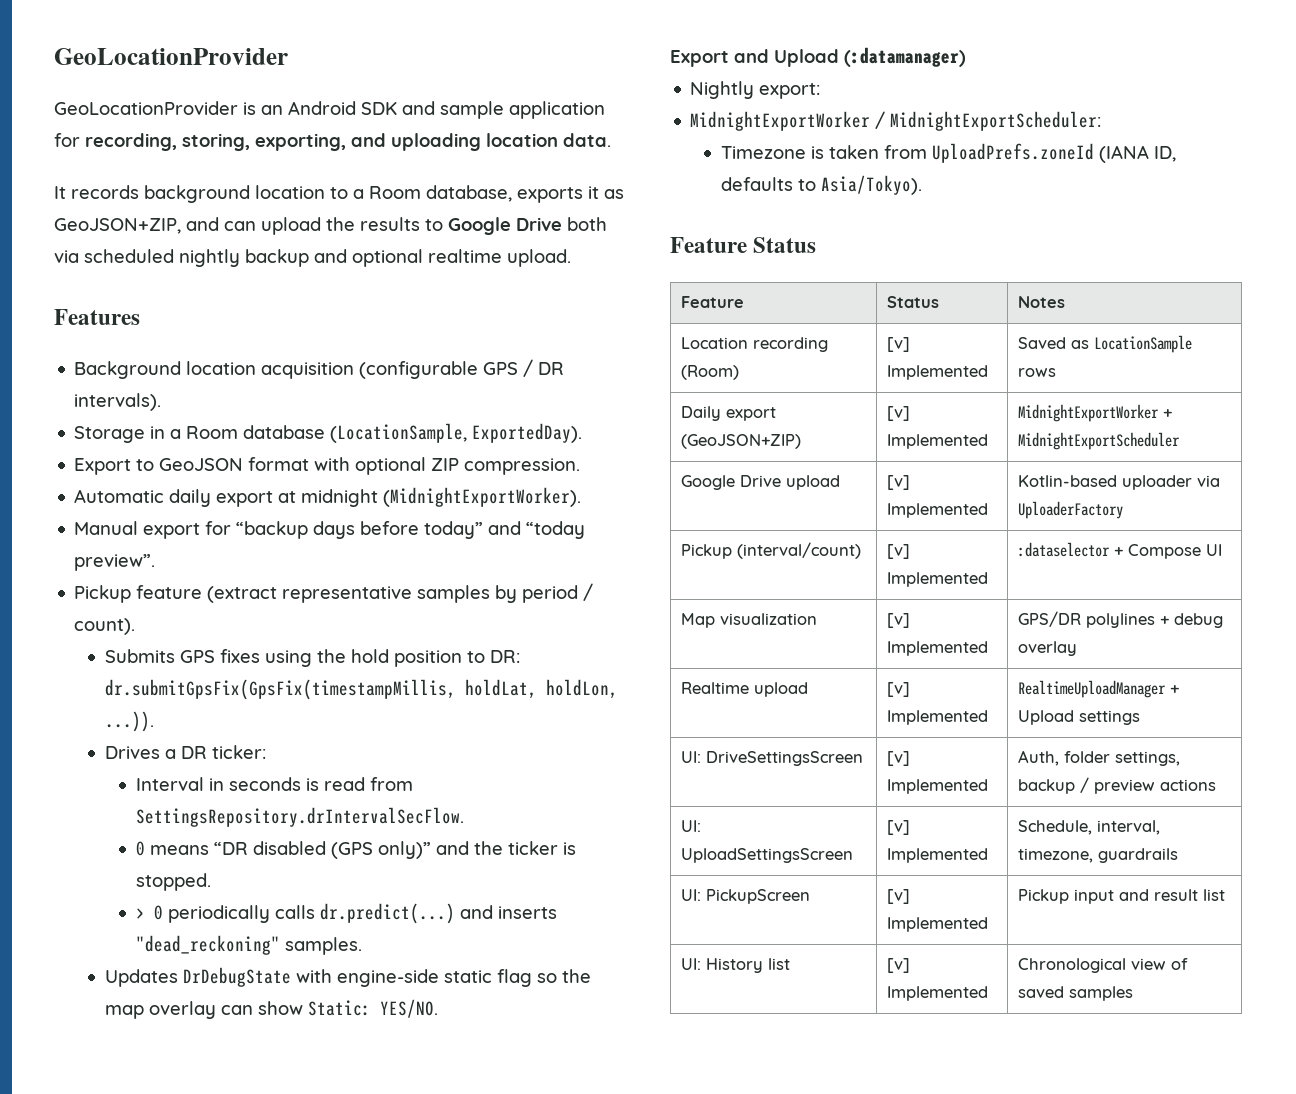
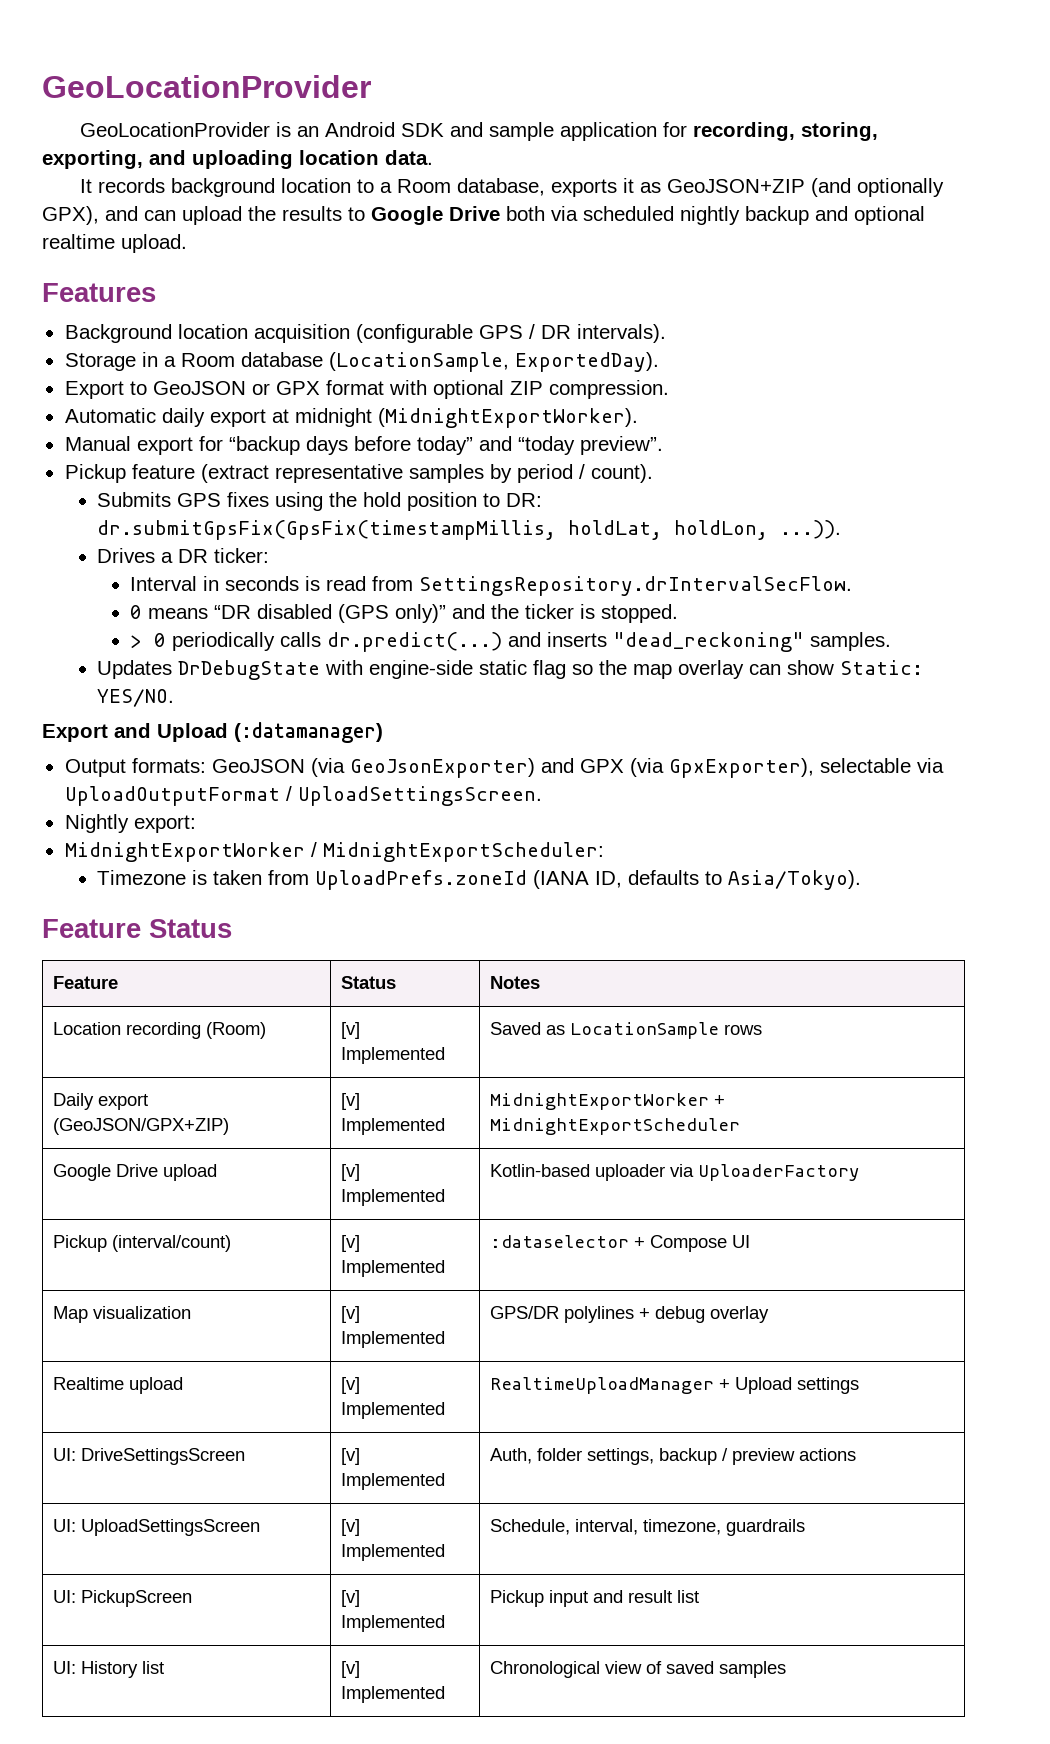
[54,218,181,234] GeoJSON+ZIP, -> [667,178,945,197] [42,206,99,225] GeoJSON+ZIP (and optionally GPX),
(244, 464) none -> [251,381,320,395] or GPX
(966, 57) none -> [64,758,944,778] [64,786,542,806] // Output formats: GeoJSON (via GeoJsonExporter) and GPX (via GpxExporter), selectable via UploadOutputFormat / UploadSettingsScreen.
[680,434,801,449] (GeoJSON+ZIP) -> [53,1118,230,1135] (GeoJSON/GPX+ZIP)

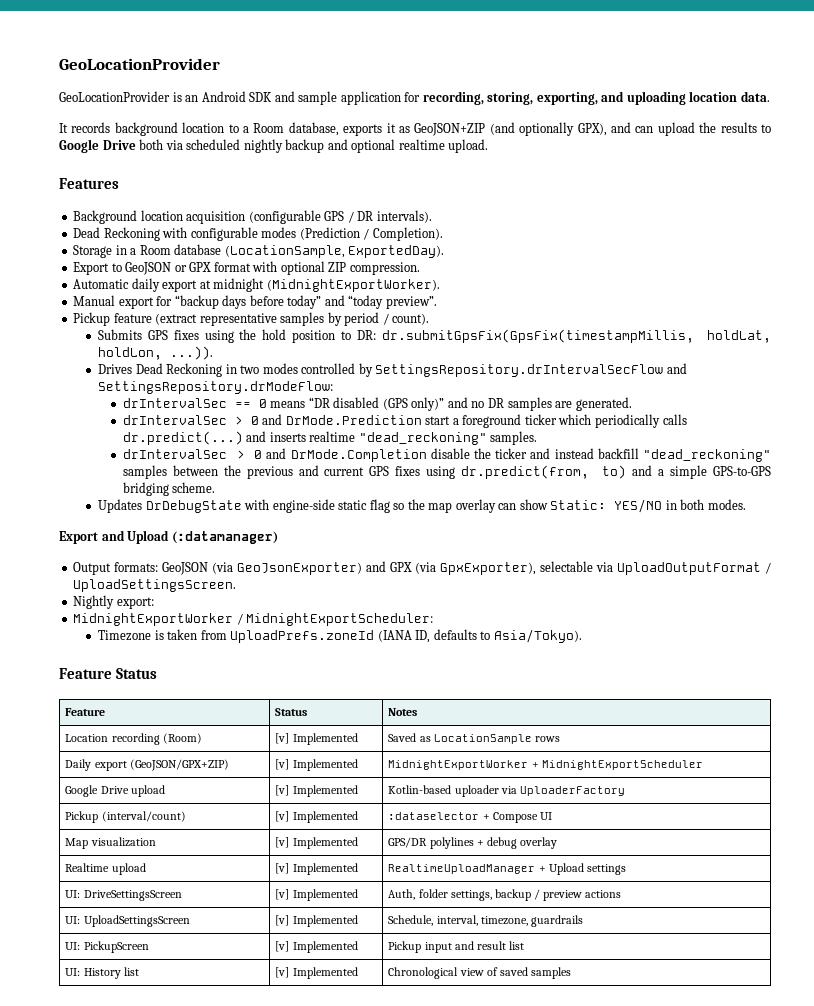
(666, 333) none -> [73,227,443,241] // Dead Reckoning with configurable modes (Prediction / Completion).
[161,548,270,563] [130,576,853,596] a DR ticker: // Interval in seconds is read from SettingsRepository.drIntervalSecFlow. // -> [135,363,687,377] [98,381,334,394] [122,398,251,408] Dead Reckoning in two modes controlled by SettingsRepository.drIntervalSecFlow and SettingsRepository.drModeFlow: // drIntervalSec ==
[491,604,679,623] [130,633,167,648] the ticker is stopped. // > 0 -> [471,397,632,411] [122,414,592,428] no DR samples are generated. // drIntervalSec > 0 and DrMode.Prediction start a foreground ticker which
(608, 639) none -> [309,431,356,442] realtime
(892, 641) none -> [122,448,771,462] [122,465,771,479] [122,482,216,496] // drIntervalSec > 0 and DrMode.Completion disable the ticker and instead backfill "dead_reckoning" samples between the previous and current GPS fixes using dr.predict(from, to) and a simple GPS-to-GPS bridging scheme.
[97,689,175,707] YES/NO. -> [614,499,746,513] YES/NO in both modes.

